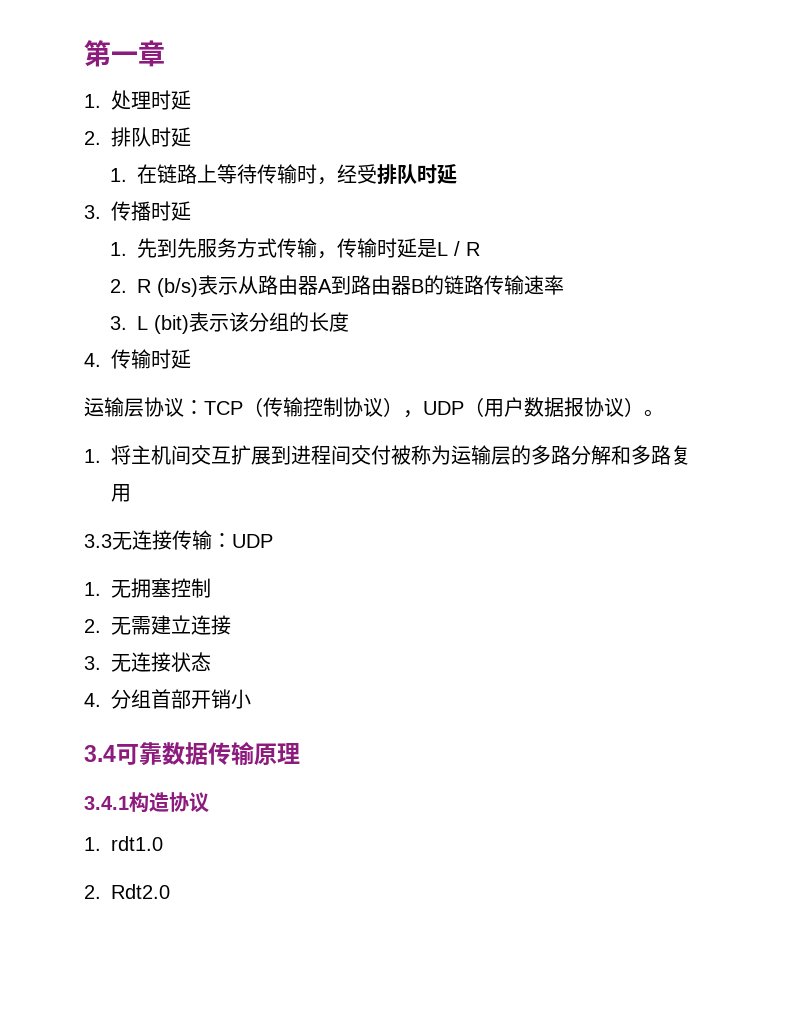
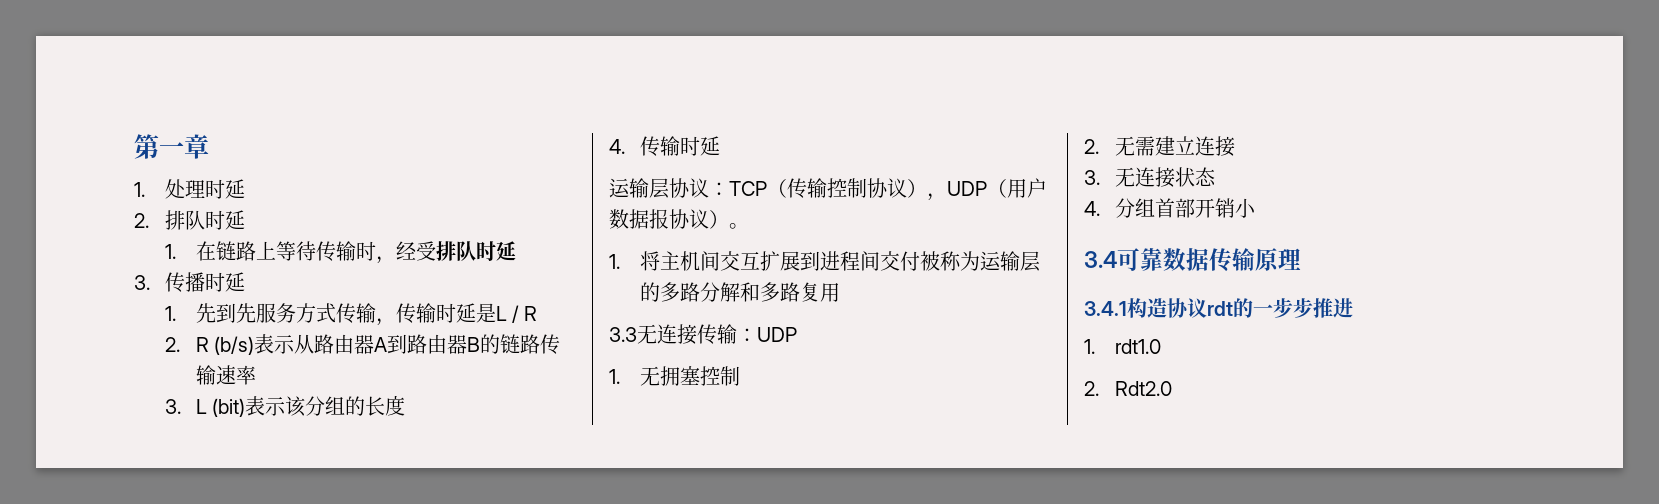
(209, 802) none -> [1207,298,1353,318] rdt的一步步推进

